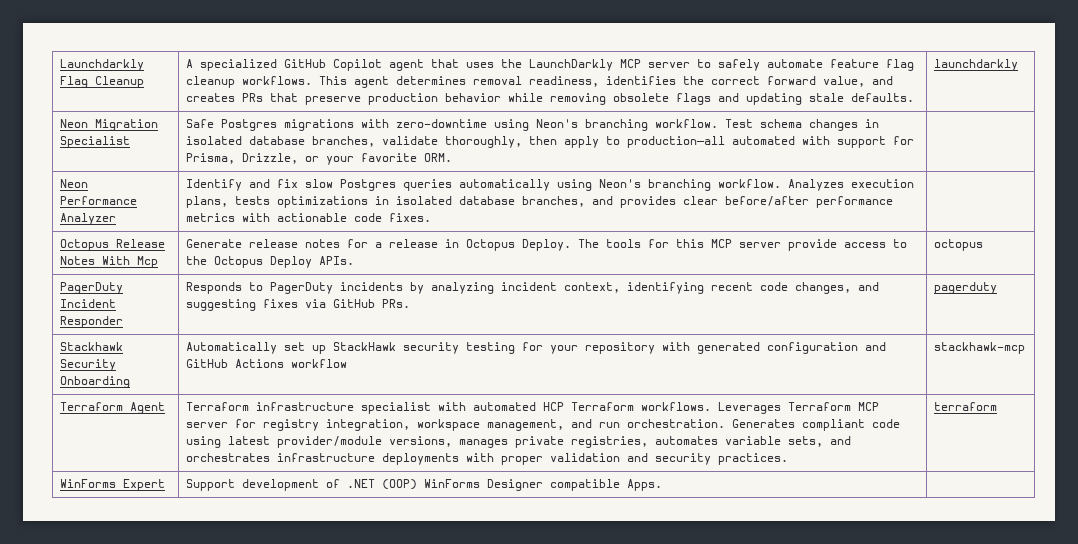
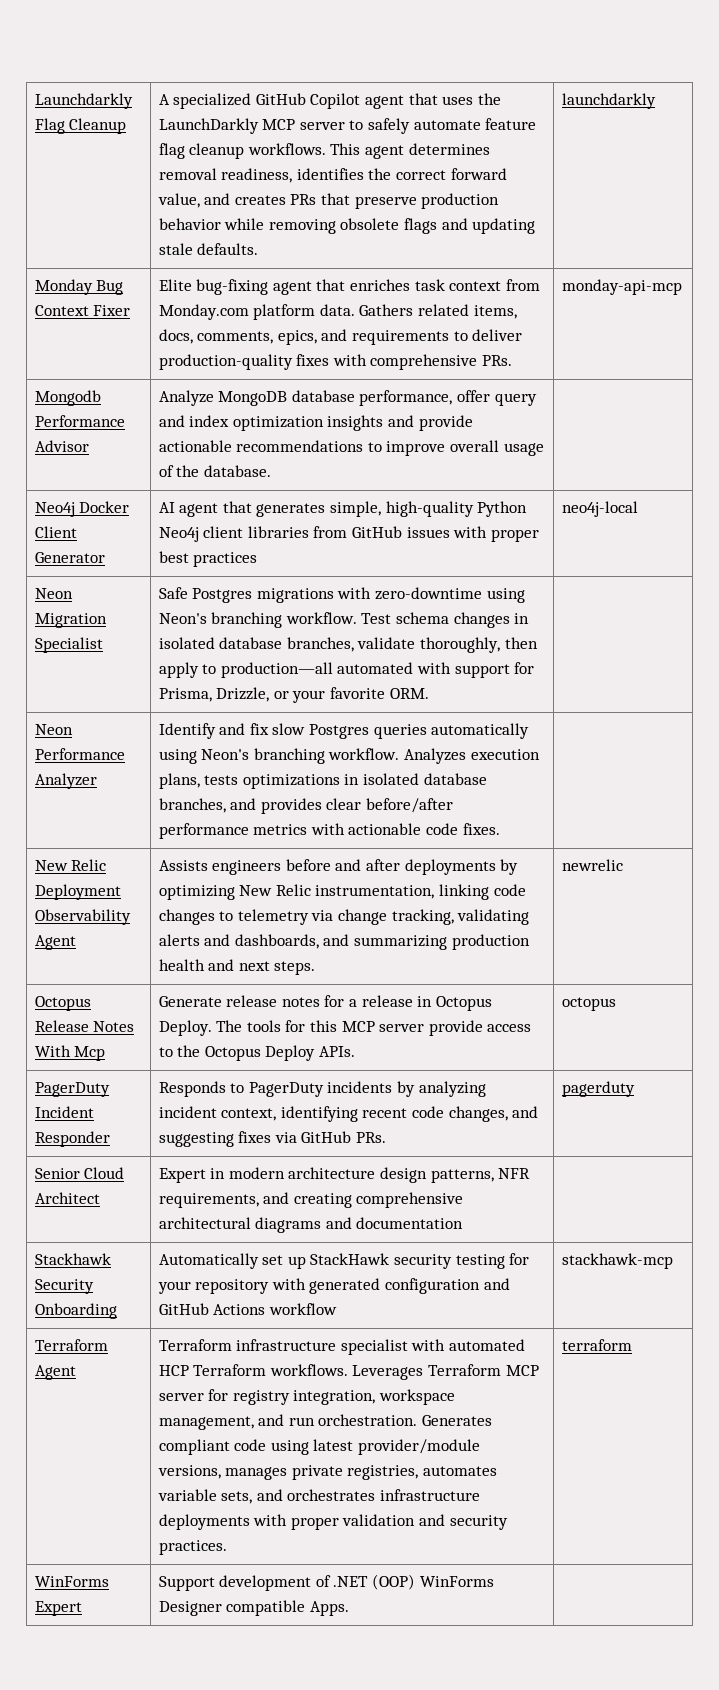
(1019, 65) none -> [34,279,124,295] [34,305,131,316] [158,279,540,295] [158,304,517,320] [158,329,523,345] [158,354,512,370] [561,279,682,295] [34,390,101,406] [34,415,125,427] [34,440,89,452] [158,390,537,406] [158,415,473,431] [158,440,544,456] [158,465,271,477] [34,501,130,517] [34,526,77,538] [34,552,105,563] [158,501,528,517] [158,526,539,542] [158,551,258,567] [561,501,638,517] // Monday Bug Context Fixer | Elite bug-fixing agent that enriches task context from Monday.com platform data. Gathers related items, docs, comments, epics, and requirements to deliver production-quality fixes with comprehensive PRs. | monday-api-mcp // Mongodb Performance Advisor | Analyze MongoDB database performance, offer query and index optimization insights and provide actionable recommendations to improve overall usage of the database. | // Neo4j Docker Client Generator | AI agent that generates simple, high-quality Python Neo4j client libraries from GitHub issues with proper best practices | neo4j-local
(432, 217) none -> [34,859,107,871] [34,884,121,900] [34,909,131,925] [34,935,76,950] [158,859,519,875] [158,884,526,900] [158,909,530,925] [158,934,530,950] [158,959,316,975] [561,859,623,871] // New Relic Deployment Observability Agent | Assists engineers before and after deployments by optimizing New Relic instrumentation, linking code changes to telemetry via change tracking, validating alerts and dashboards, and summarizing production health and next steps. | newrelic
(998, 288) none -> [34,1167,125,1179] [34,1192,100,1204] [158,1167,531,1183] [158,1192,464,1208] [158,1217,464,1233] // Senior Cloud Architect | Expert in modern architecture design patterns, NFR requirements, and creating comprehensive architectural diagrams and documentation |

